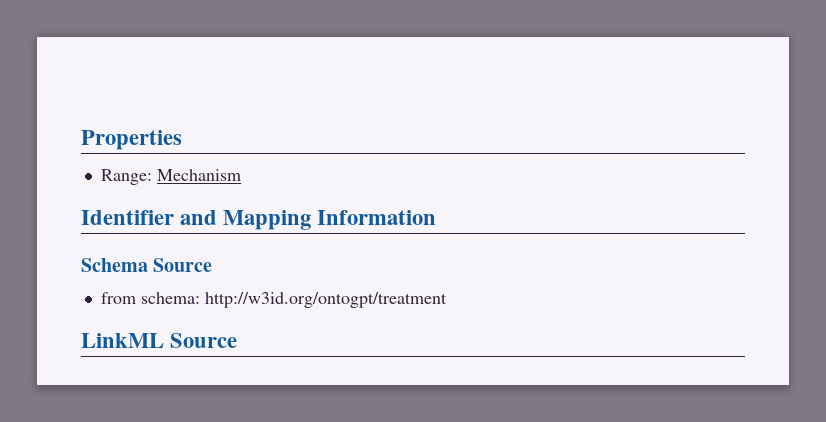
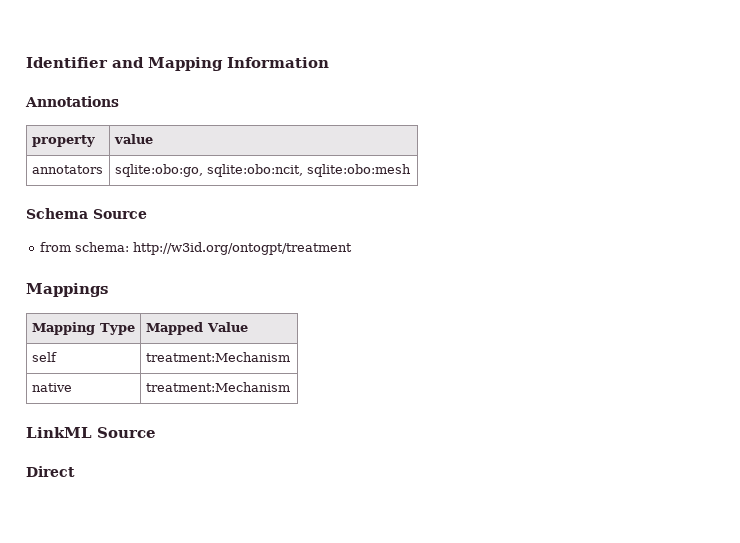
[81,130,182,150] [100,169,241,185] Properties // Range: Mechanism // -> (26, 62) none
(437, 217) none -> [25,96,119,107] [31,135,95,147] [113,134,153,144] [31,165,103,174] [114,164,411,177] // Annotations // property | value // annotators | sqlite:obo:go, sqlite:obo:ncit, sqlite:obo:mesh
(447, 300) none -> [26,283,108,297] [31,322,135,335] [145,322,248,335] [31,352,57,362] [145,352,290,362] [31,383,72,392] [145,382,290,392] // Mappings // Mapping Type | Mapped Value // self | treatment:Mechanism // native | treatment:Mechanism
(238, 340) none -> [26,466,75,477] // Direct

